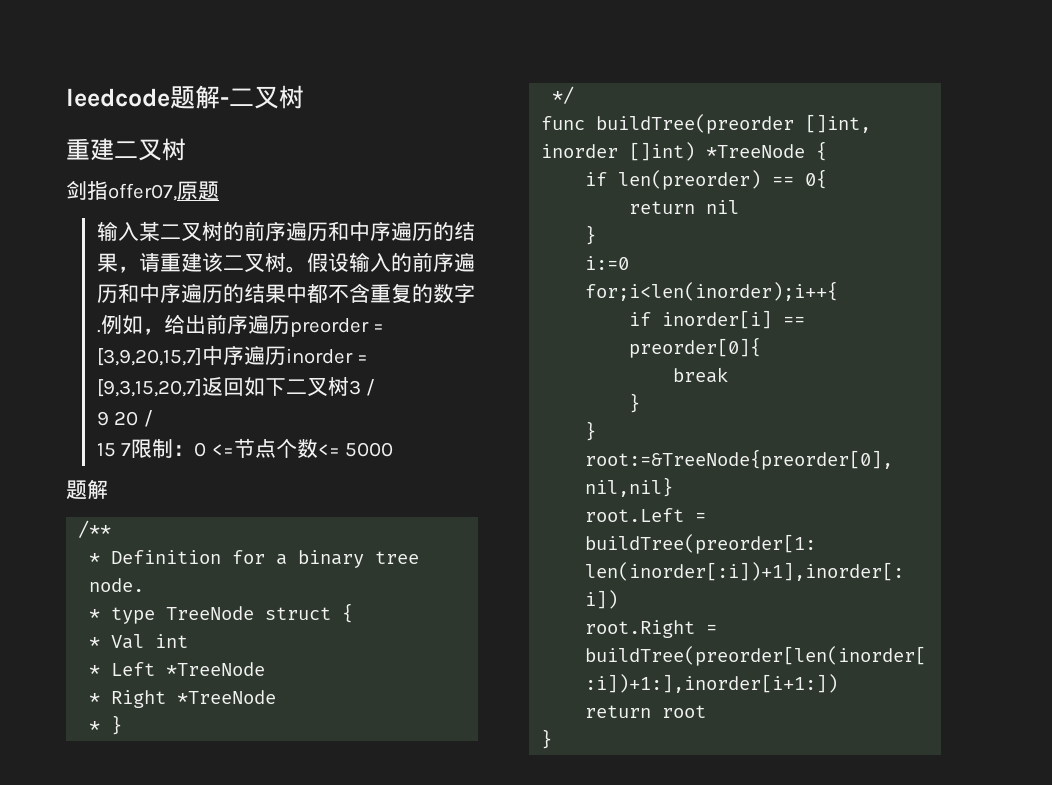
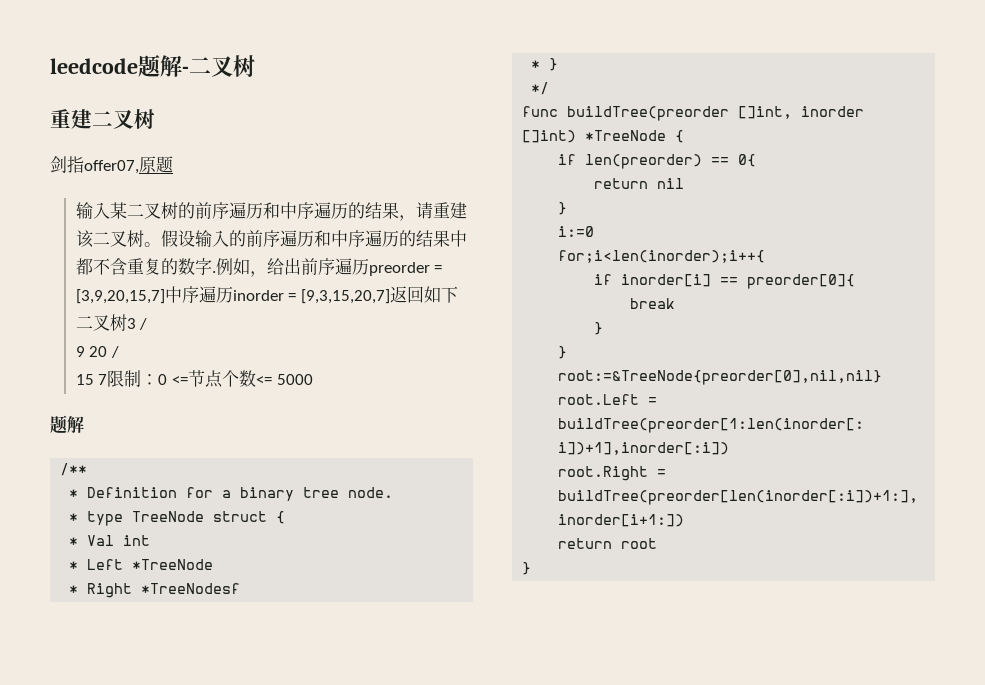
[177,690,277,704] *TreeNode -> [141,583,241,594] *TreeNodesf

